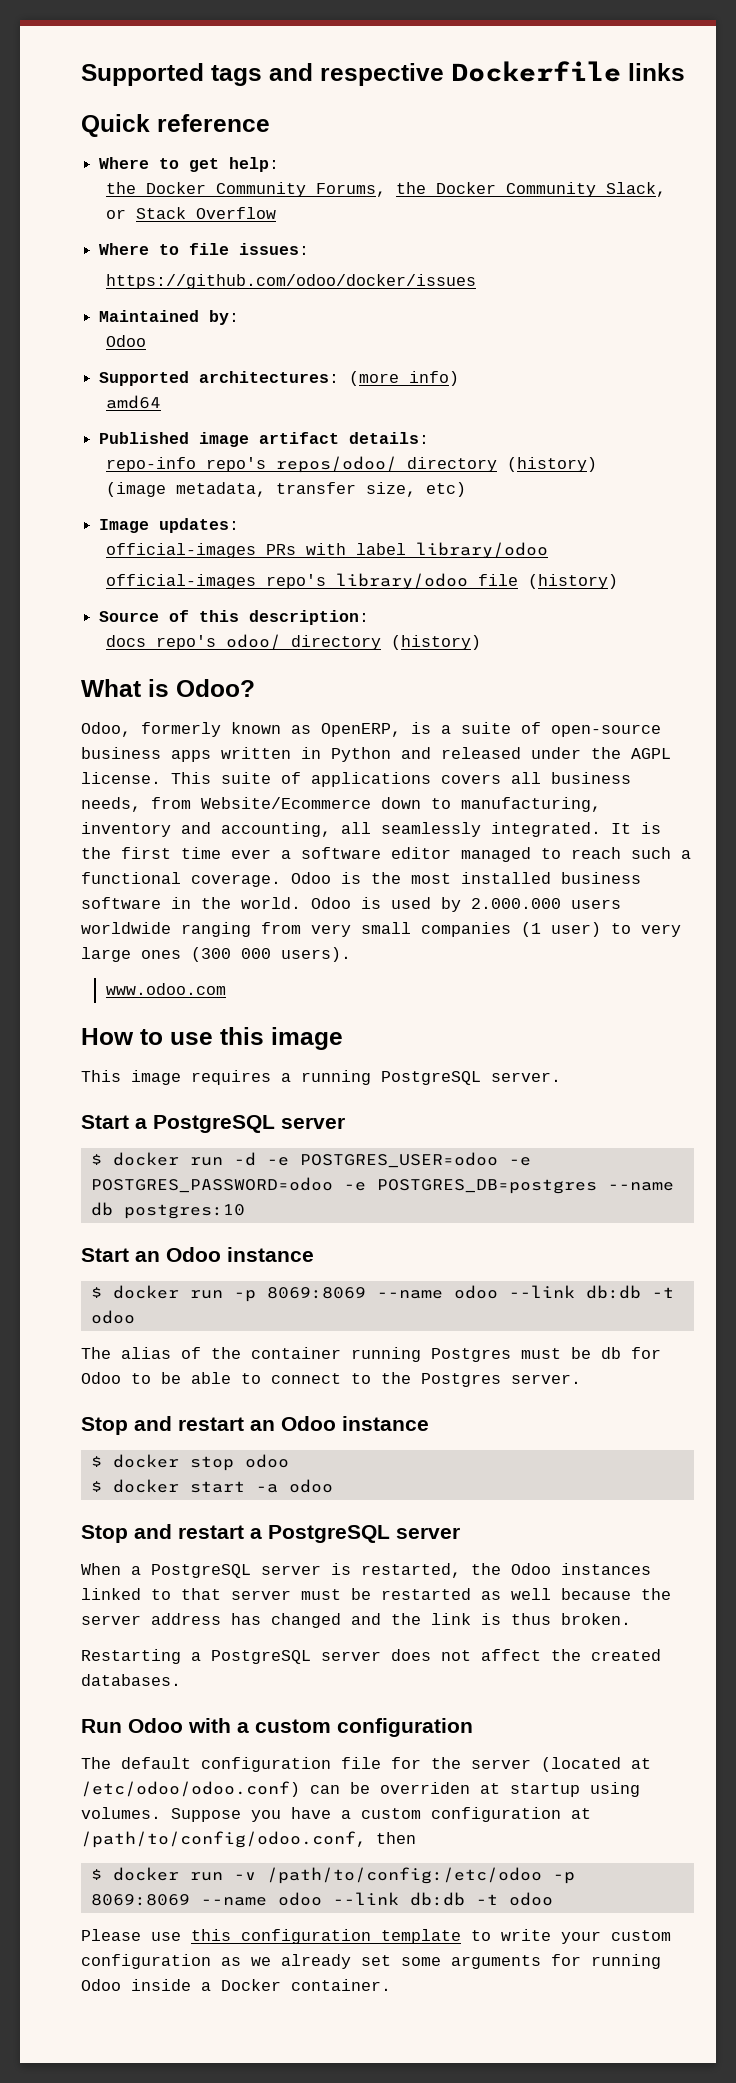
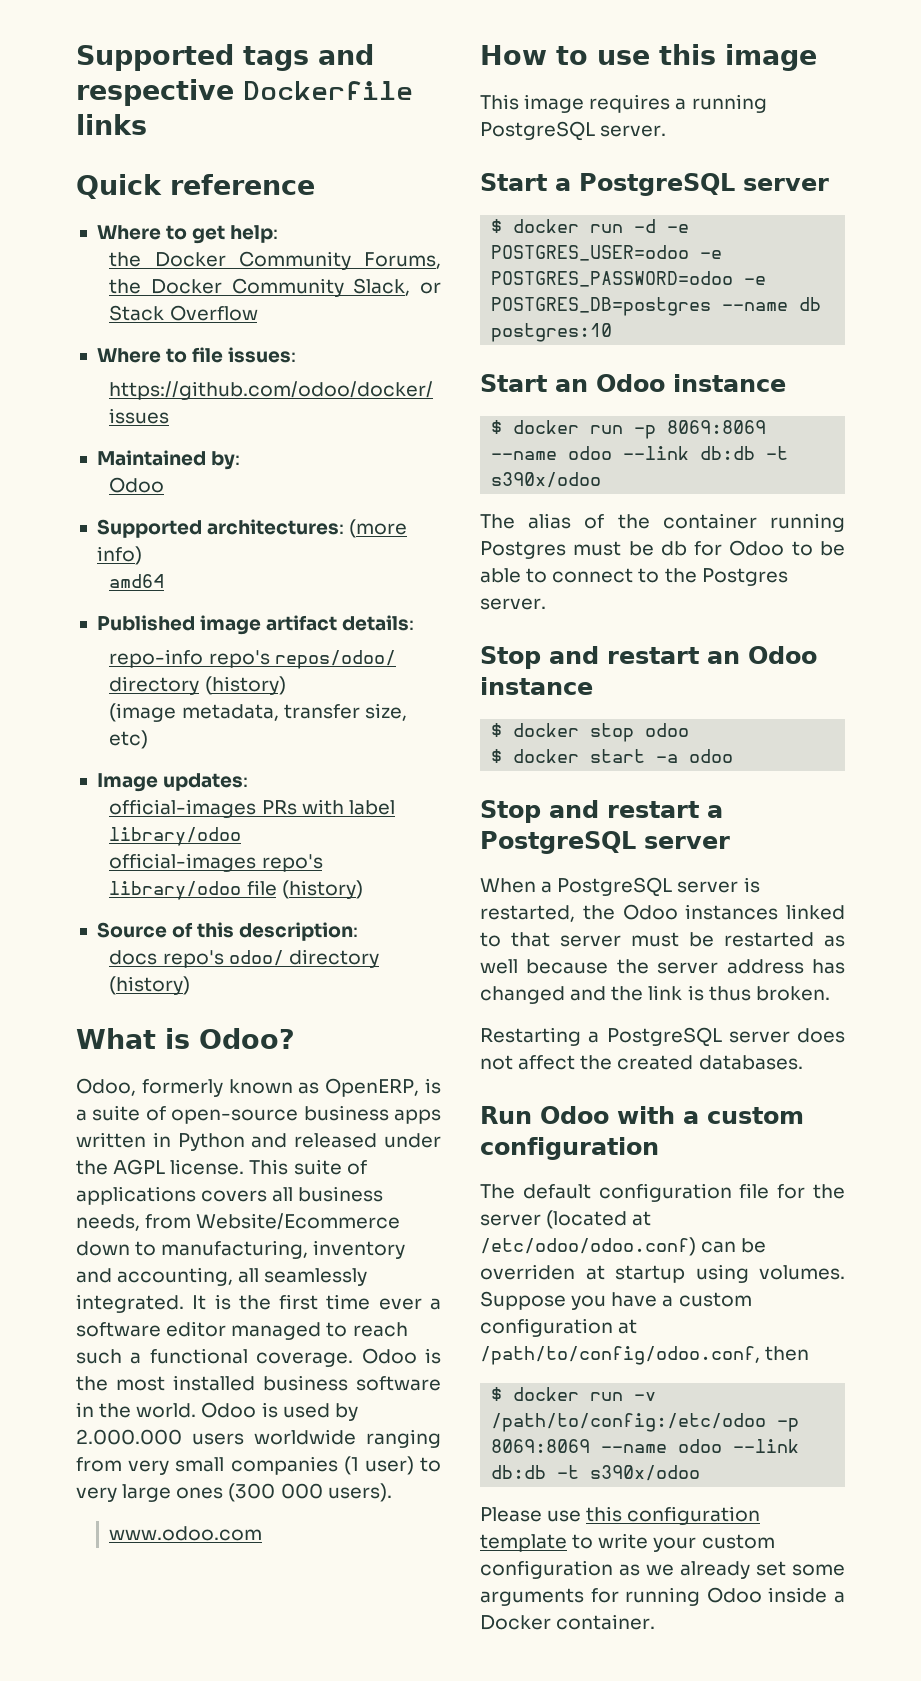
[90,1310,135,1324] odoo -> [491,472,602,488] s390x/odoo
[508,1892,553,1906] odoo -> [590,1465,701,1481] s390x/odoo

